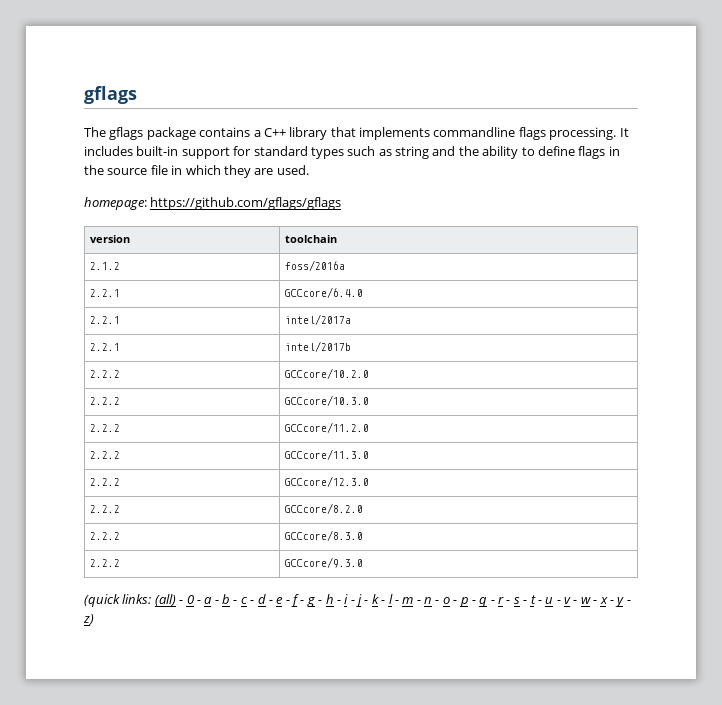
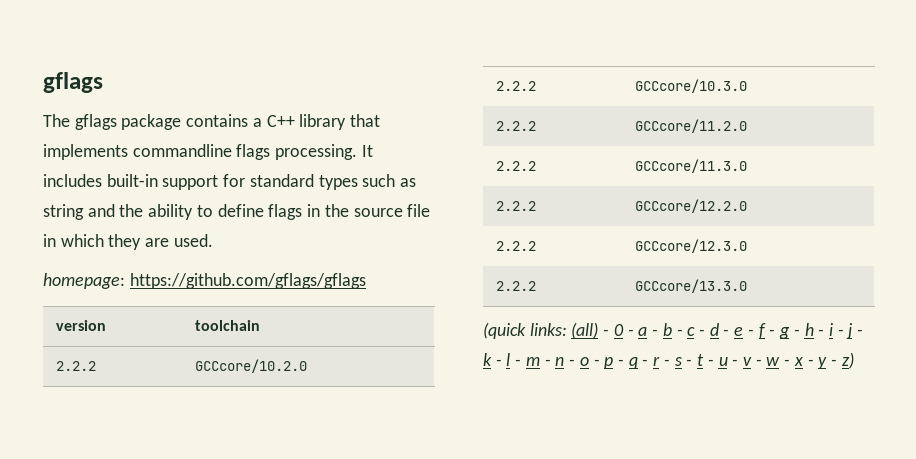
[90,262,121,270] [285,260,346,271] [90,289,121,297] [285,287,364,298] [90,316,121,324] [285,314,352,325] [90,343,121,351] [285,341,352,352] // 2.1.2 | foss/2016a // 2.2.1 | GCCcore/6.4.0 // 2.2.1 | intel/2017a // 2.2.1 | intel/2017b -> (261, 325) none
(370, 454) none -> [496,201,537,211] [635,199,748,213] // 2.2.2 | GCCcore/12.2.0
[285,503,364,514] [90,532,121,540] [285,530,364,541] [90,559,121,567] [285,557,364,568] GCCcore/8.2.0 // 2.2.2 | GCCcore/8.3.0 // 2.2.2 | GCCcore/9.3.0 -> [635,279,748,293] GCCcore/13.3.0

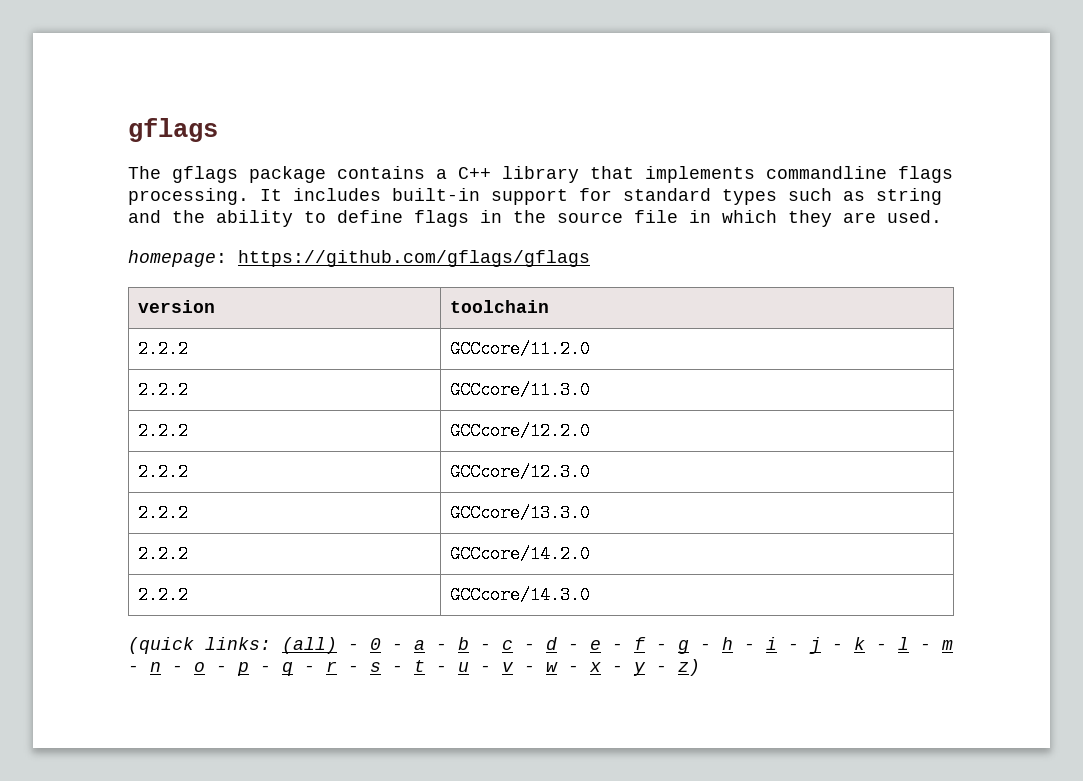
[56,361,97,371] [195,359,308,373] [496,81,537,91] [635,79,748,93] // 2.2.2 | GCCcore/10.2.0 // 2.2.2 | GCCcore/10.3.0 -> (550, 306) none
(748, 286) none -> [138,545,189,563] [450,545,591,563] [138,586,189,604] [450,586,591,604] // 2.2.2 | GCCcore/14.2.0 // 2.2.2 | GCCcore/14.3.0

